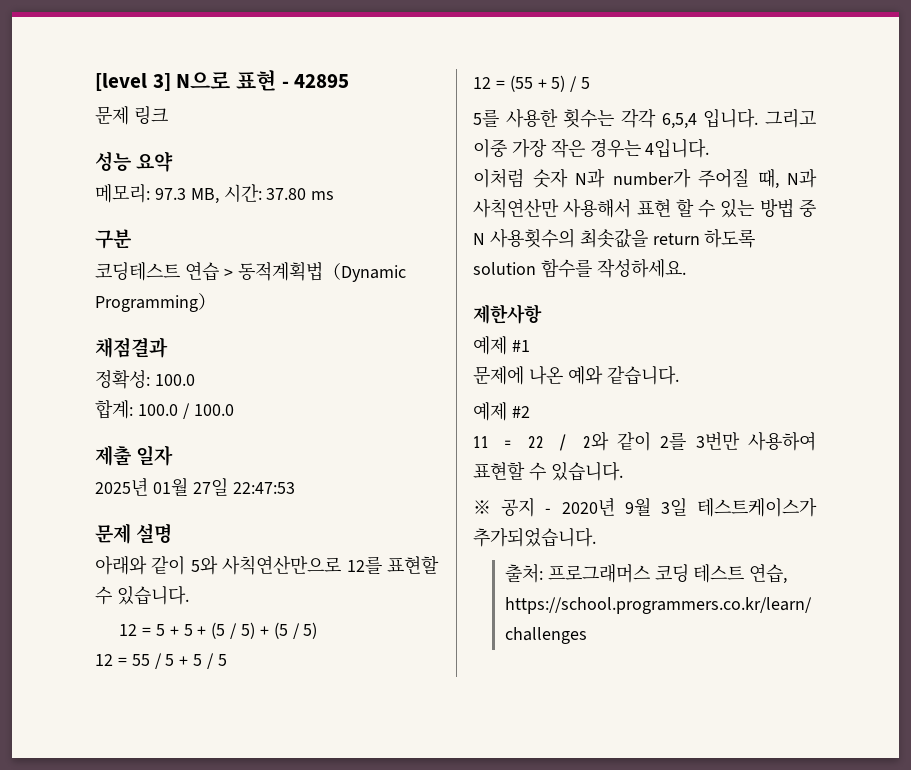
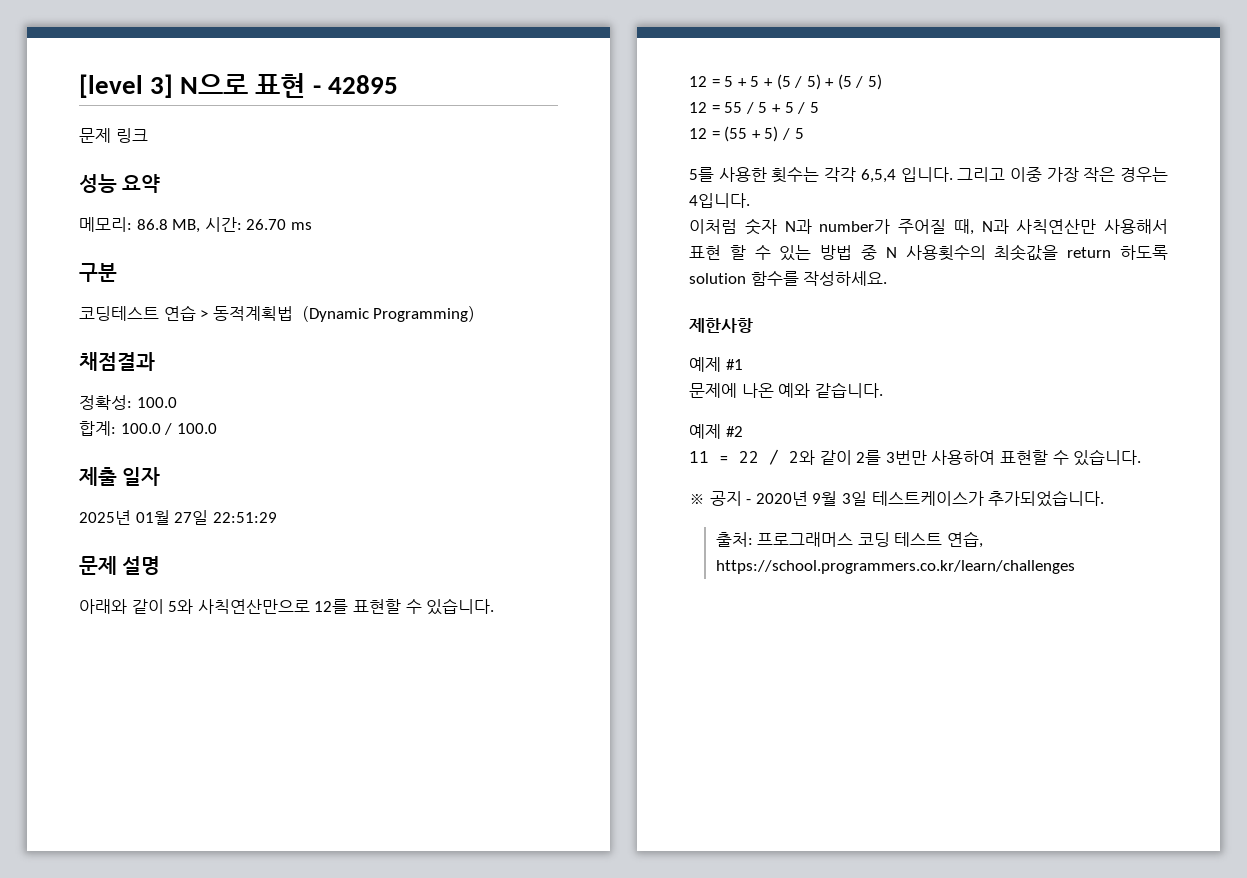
[154,188,186,200] 97.3 -> [136,219,168,230] 86.8
[266,188,307,200] 37.80 -> [246,219,287,230] 26.70
[232,482,295,494] 22:47:53 -> [212,512,277,523] 22:51:29

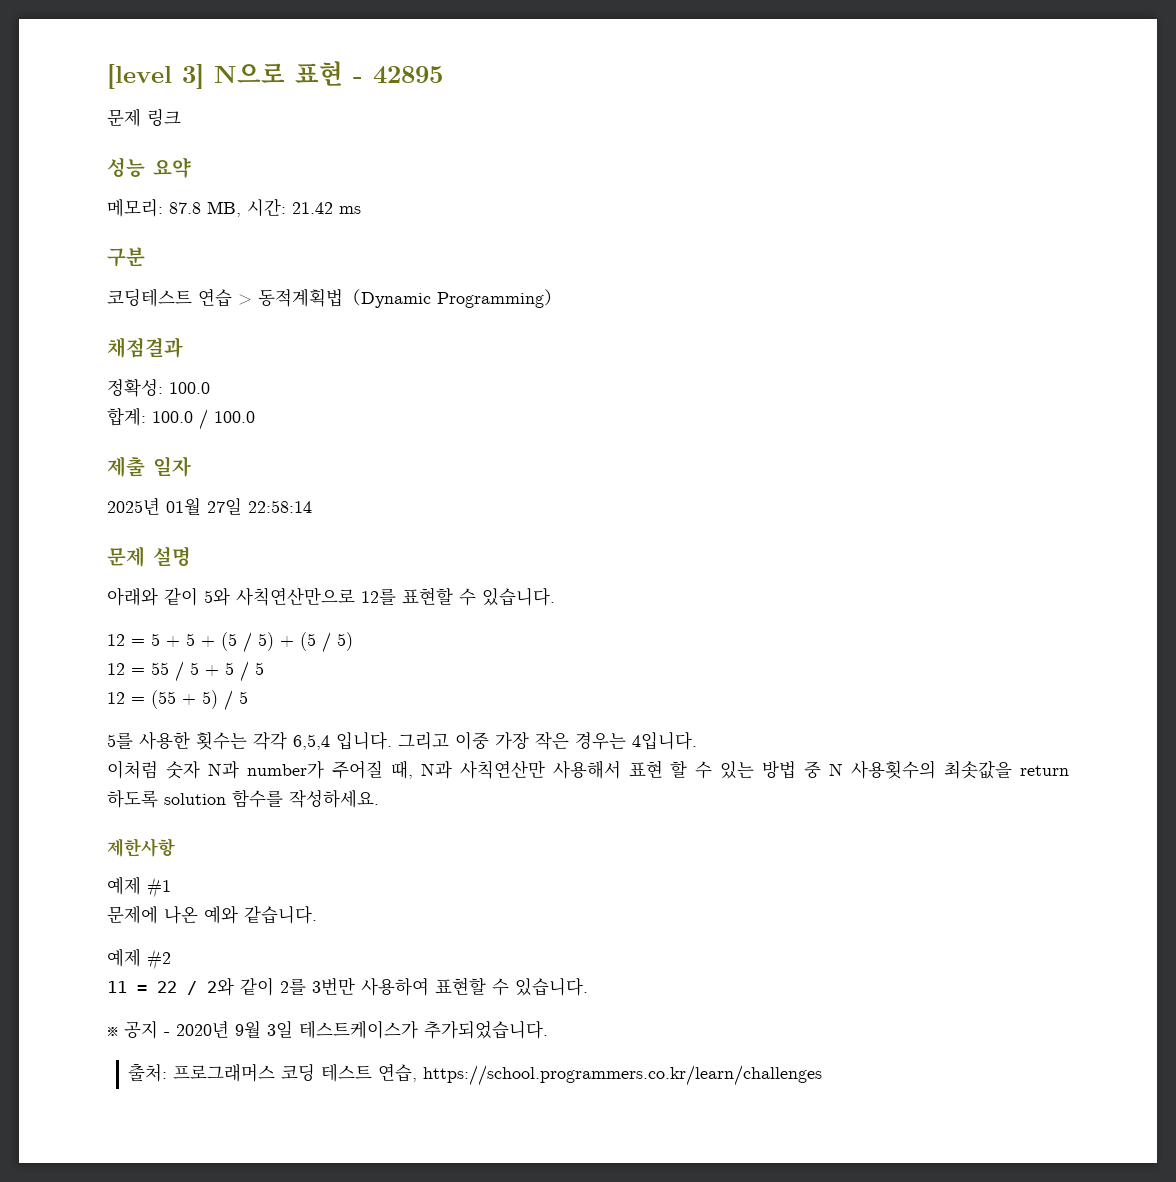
[136,219,168,230] 86.8 -> [169,202,201,214] 87.8
[246,219,287,230] 26.70 -> [292,202,333,214] 21.42
[212,512,277,523] 22:51:29 -> [248,500,312,513] 22:58:14

